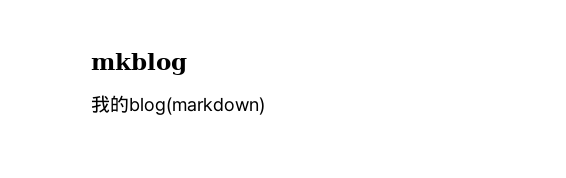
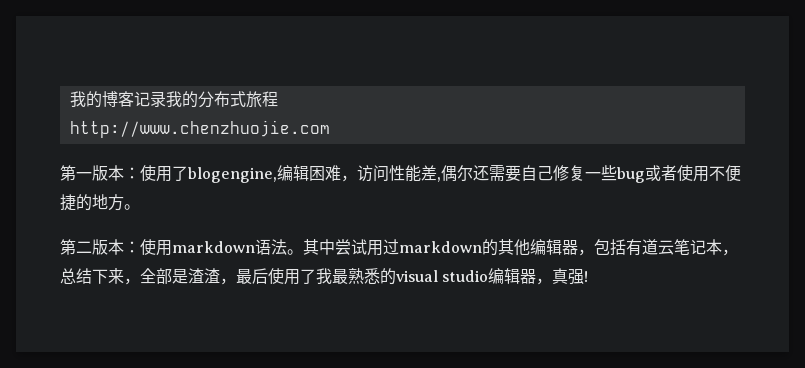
[91,53,187,75] [91,95,265,115] mkblog // 我的blog(markdown) -> [69,91,278,108] [69,120,330,138] [60,165,741,183] [60,194,140,211] [60,239,738,256] [60,268,589,285] 我的博客记录我的分布式旅程 // http://www.chenzhuojie.com // 第一版本：使用了blogengine,编辑困难，访问性能差,偶尔还需要自己修复一些bug或者使用不便捷的地方。 // 第二版本：使用markdown语法。其中尝试用过markdown的其他编辑器，包括有道云笔记本，总结下来，全部是渣渣，最后使用了我最熟悉的visual studio编辑器，真强!

